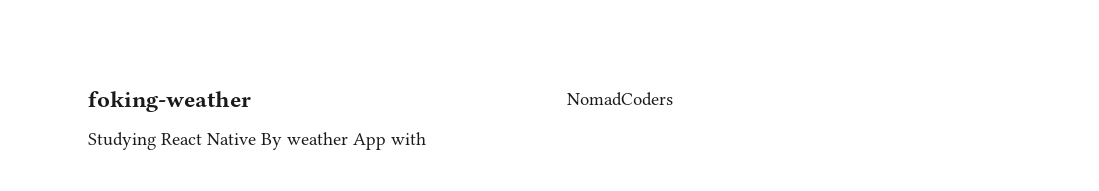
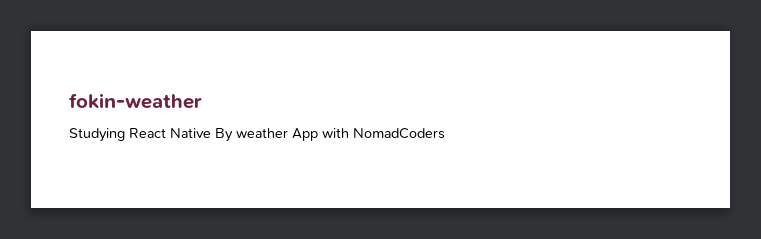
[88,91,251,112] foking-weather -> [69,93,202,109] fokin-weather

